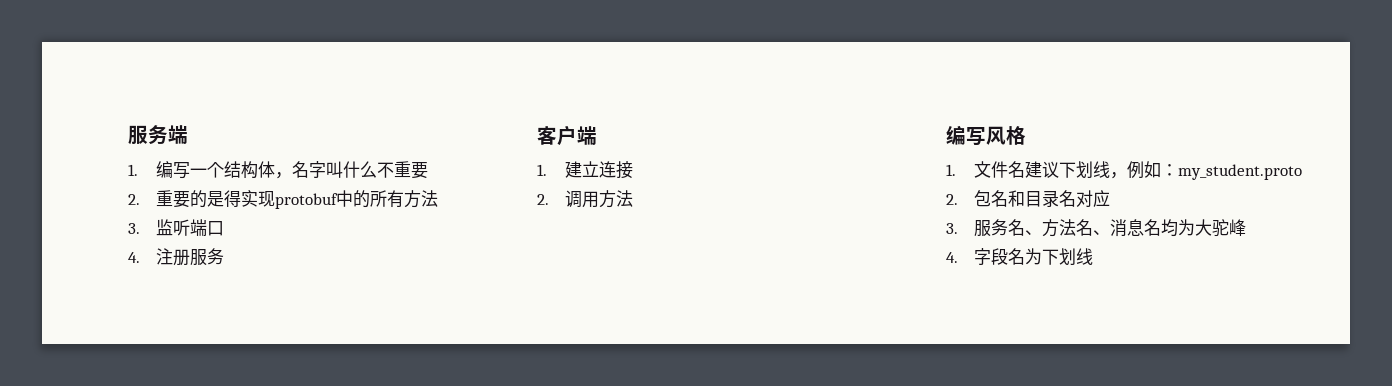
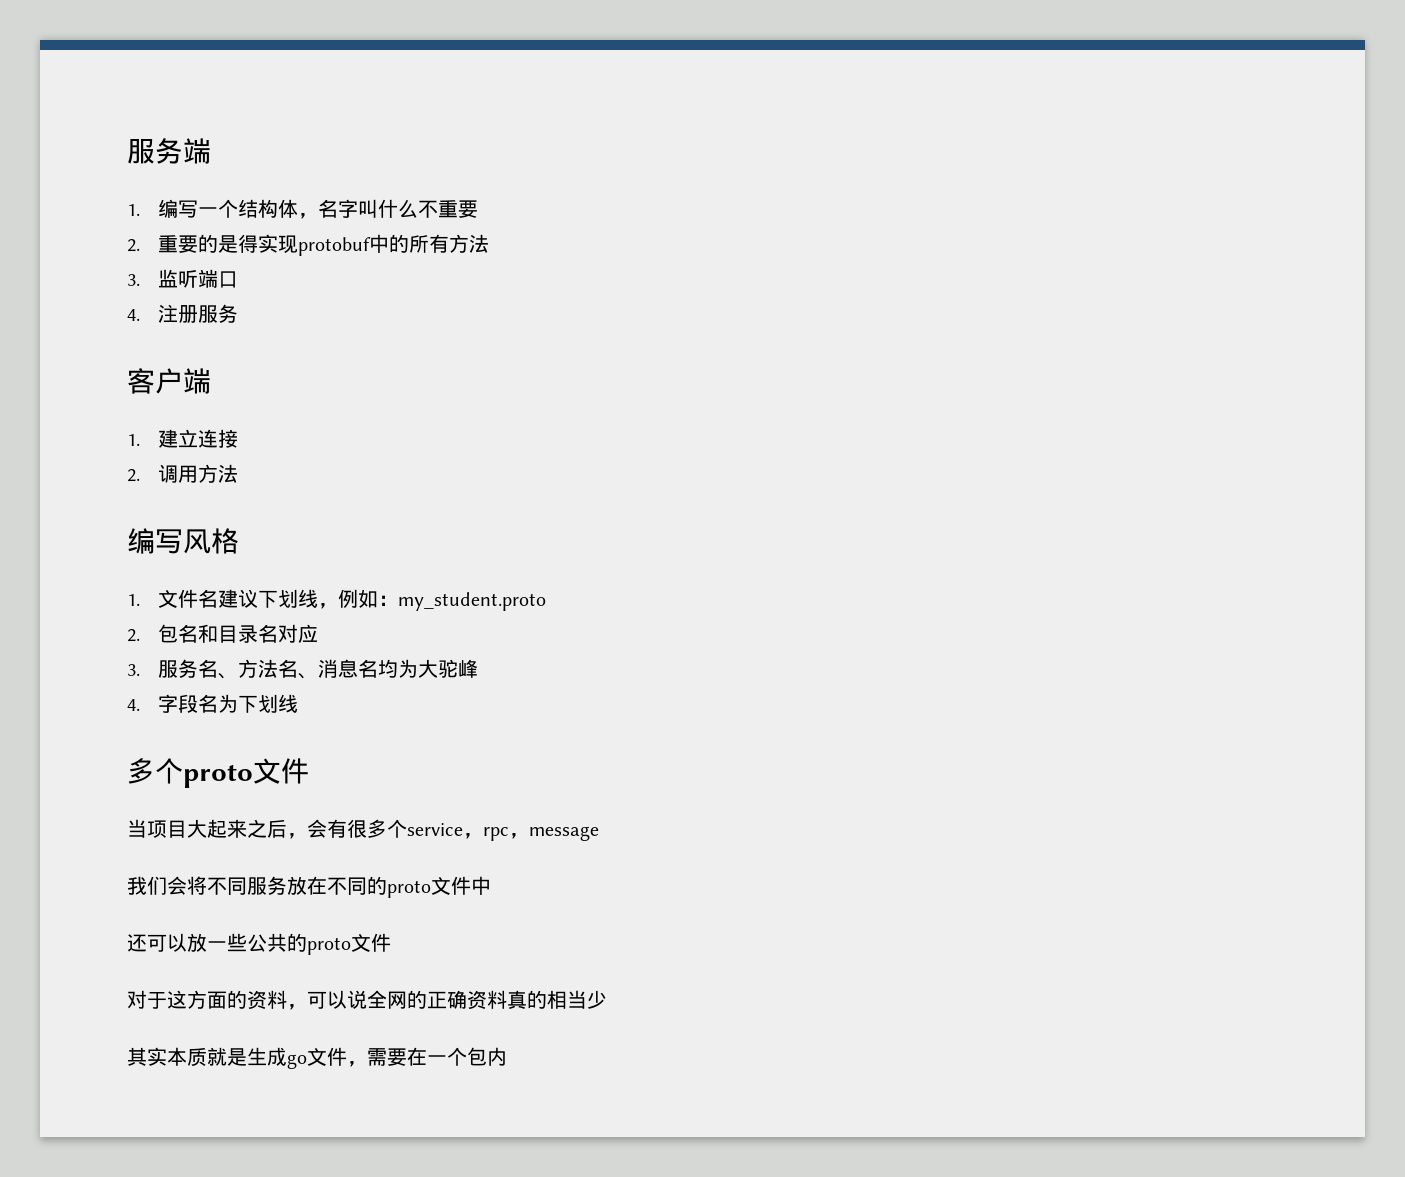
(1093, 256) none -> [127,758,309,788] [127,819,599,841] [127,876,491,898] [127,933,391,955] [127,990,607,1010] [127,1047,507,1069] // 多个proto文件 // 当项目大起来之后，会有很多个service，rpc，message // 我们会将不同服务放在不同的proto文件中 // 还可以放一些公共的proto文件 // 对于这方面的资料，可以说全网的正确资料真的相当少 // 其实本质就是生成go文件，需要在一个包内

